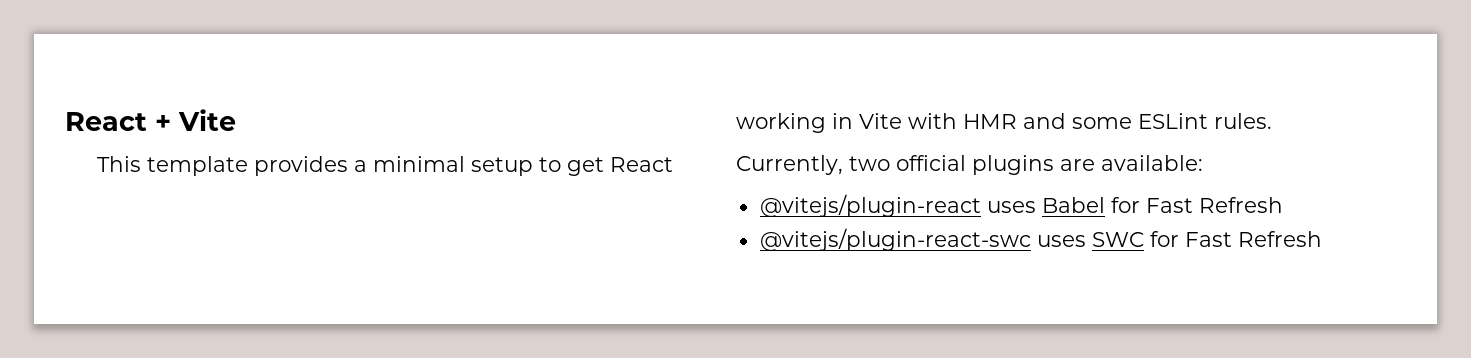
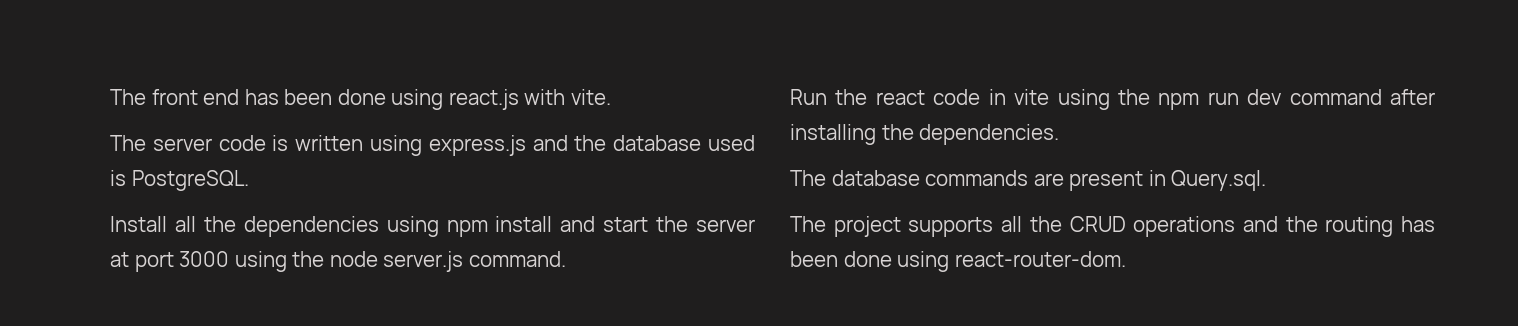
[65,109,236,131] [96,156,673,176] [736,113,1272,133] [736,155,1203,175] [759,194,1283,217] [759,228,1322,251] React + Vite // This template provides a minimal setup to get React working in Vite with HMR and some ESLint rules. // Currently, two official plugins are available: // @vitejs/plugin-react uses Babel for Fast Refresh // @vitejs/plugin-react-swc uses SWC for Fast Refresh -> [110,89,611,110] [110,135,755,156] [110,170,249,191] [110,216,755,237] [110,251,566,272] [790,89,1435,110] [790,124,1060,145] [790,170,1267,191] [790,216,1435,237] [790,251,1126,272] The front end has been done using react.js with vite. // The server code is written using express.js and the database used is PostgreSQL. // Install all the dependencies using npm install and start the server at port 3000 using the node server.js command. // Run the react code in vite using the npm run dev command after installing the dependencies. // The database commands are present in Query.sql. // The project supports all the CRUD operations and the routing has been done using react-router-dom.

